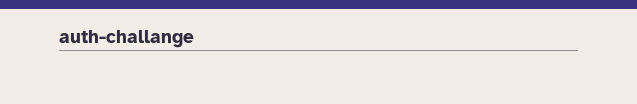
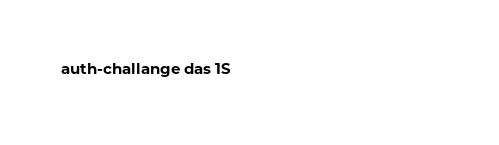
(194, 39) none -> [184,63,232,74] das 1S

